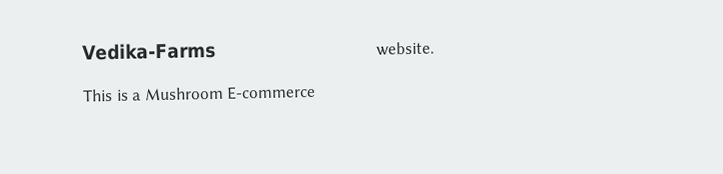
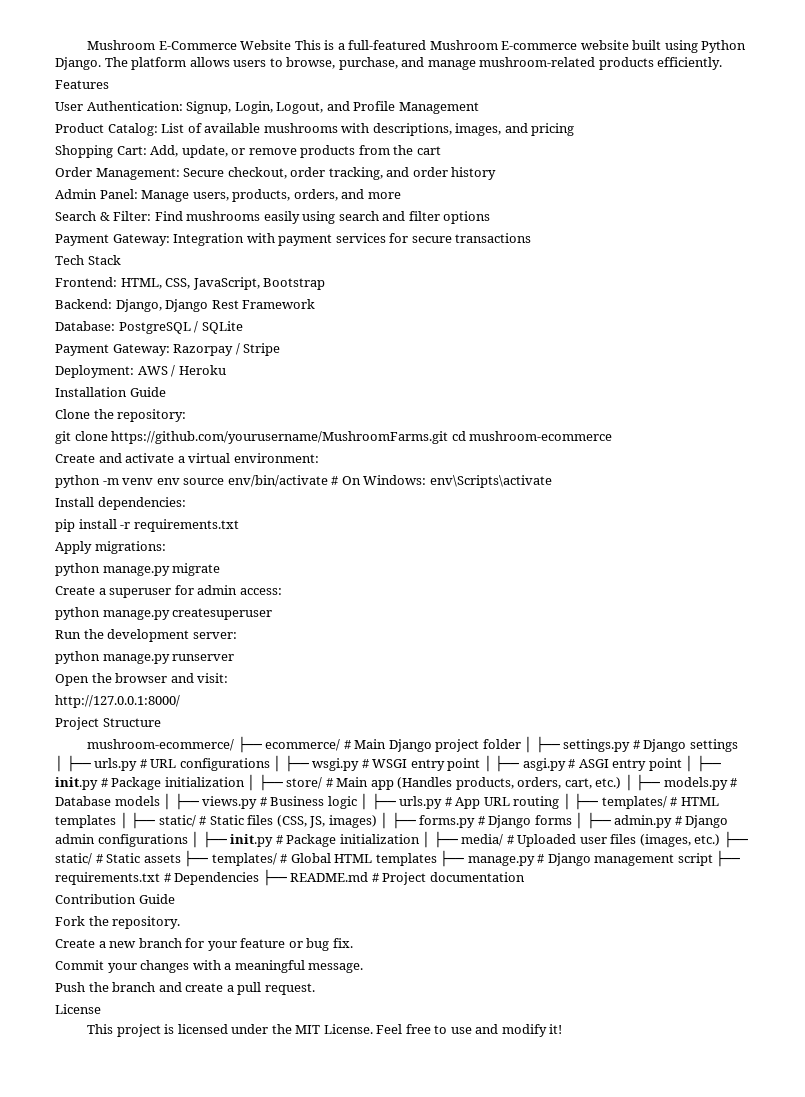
[82,41,216,61] Vedika-Farms // -> [86,40,292,50] Mushroom E-Commerce Website
(142, 96) none -> [348,40,427,50] full-featured
[376,41,435,56] website. -> [580,40,747,53] [55,57,723,70] [55,80,109,89] [55,101,479,114] [55,123,575,136] [55,145,441,158] [55,167,497,180] [55,189,401,202] [55,211,491,224] [55,233,532,246] [55,255,121,265] [55,277,326,290] [55,299,316,312] [55,321,243,334] [55,343,281,356] [55,365,226,378] [55,387,166,397] [55,409,187,422] [55,431,613,444] [55,453,319,463] [55,475,552,488] [55,497,186,510] [55,519,239,532] [55,541,166,554] [55,563,221,576] [55,585,282,598] [55,607,273,620] [55,629,237,642] [55,651,235,664] [55,673,229,686] [55,695,180,708] [55,717,161,730] [86,736,738,753] [55,755,721,772] [55,774,738,791] [55,793,719,810] [55,812,729,829] [55,831,748,848] [55,850,741,867] [55,869,525,886] [55,894,175,904] [55,916,181,929] [55,938,353,951] [55,960,364,973] [55,982,315,995] [55,1004,101,1014] [86,1024,563,1037] website built using Python Django. The platform allows users to browse, purchase, and manage mushroom-related products efficiently. // Features // User Authentication: Signup, Login, Logout, and Profile Management // Product Catalog: List of available mushrooms with descriptions, images, and pricing // Shopping Cart: Add, update, or remove products from the cart // Order Management: Secure checkout, order tracking, and order history // Admin Panel: Manage users, products, orders, and more // Search & Filter: Find mushrooms easily using search and filter options // Payment Gateway: Integration with payment services for secure transactions // Tech Stack // Frontend: HTML, CSS, JavaScript, Bootstrap // Backend: Django, Django Rest Framework // Database: PostgreSQL / SQLite // Payment Gateway: Razorpay / Stripe // Deployment: AWS / Heroku // Installation Guide // Clone the repository: // git clone https://github.com/yourusername/MushroomFarms.git cd mushroom-ecommerce // Create and activate a virtual environment: // python -m venv env source env/bin/activate # On Windows: env\Scripts\activate // Install dependencies: // pip install -r requirements.txt // Apply migrations: // python manage.py migrate // Create a superuser for admin access: // python manage.py createsuperuser // Run the development server: // python manage.py runserver // Open the browser and visit: // http://127.0.0.1:8000/ // Project Structure // mushroom-ecommerce/ ├── ecommerce/ # Main Django project folder │ ├── settings.py # Django settings │ ├── urls.py # URL configurations │ ├── wsgi.py # WSGI entry point │ ├── asgi.py # ASGI entry point │ ├── init.py # Package initialization │ ├── store/ # Main app (Handles products, orders, cart, etc.) │ ├── models.py # Database models │ ├── views.py # Business logic │ ├── urls.py # App URL routing │ ├── templates/ # HTML templates │ ├── static/ # Static files (CSS, JS, images) │ ├── forms.py # Django forms │ ├── admin.py # Django admin configurations │ ├── init.py # Package initialization │ ├── media/ # Uploaded user files (images, etc.) ├── static/ # Static assets ├── templates/ # Global HTML templates ├── manage.py # Django management script ├── requirements.txt # Dependencies ├── README.md # Project documentation // Contribution Guide // Fork the repository. // Create a new branch for your feature or bug fix. // Commit your changes with a meaningful message. // Push the branch and create a pull request. // License // This project is licensed under the MIT License. Feel free to use and modify it!

